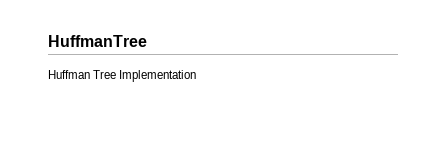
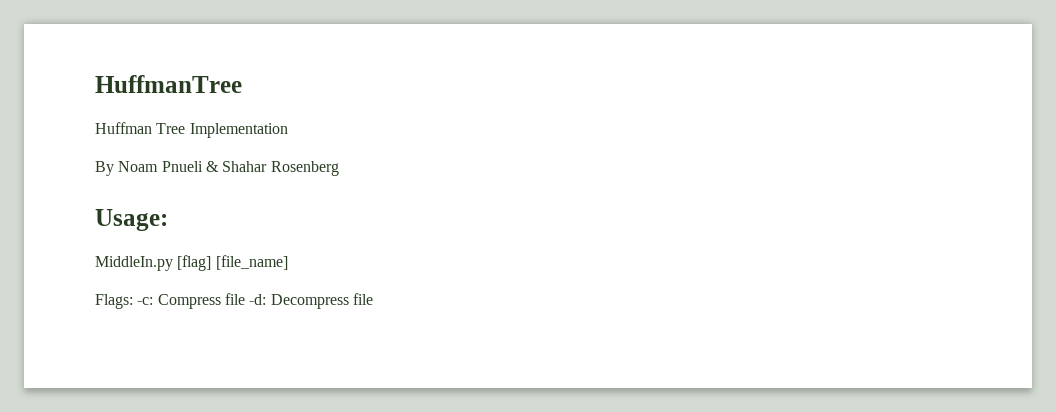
(197, 76) none -> [95,161,339,176] [95,209,168,231] [95,255,288,271] [95,293,373,309] // By Noam Pnueli & Shahar Rosenberg // Usage: // MiddleIn.py [flag] [file_name] // Flags: -c: Compress file -d: Decompress file

